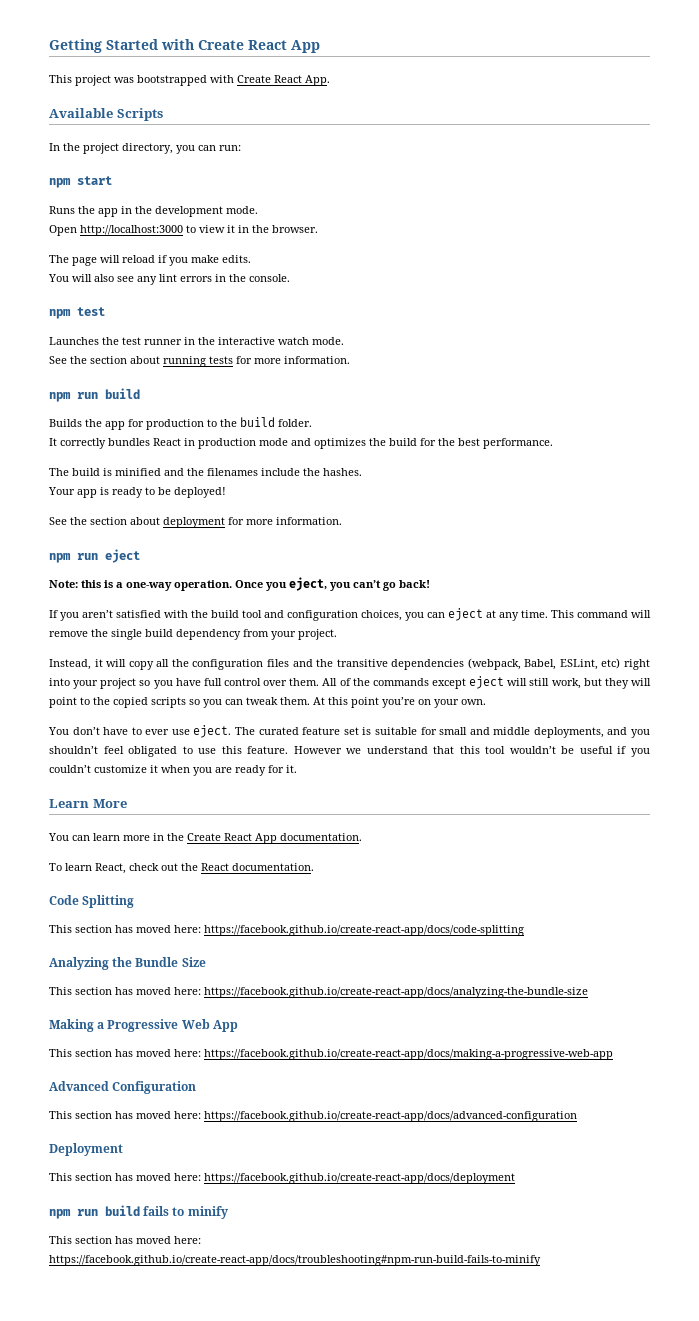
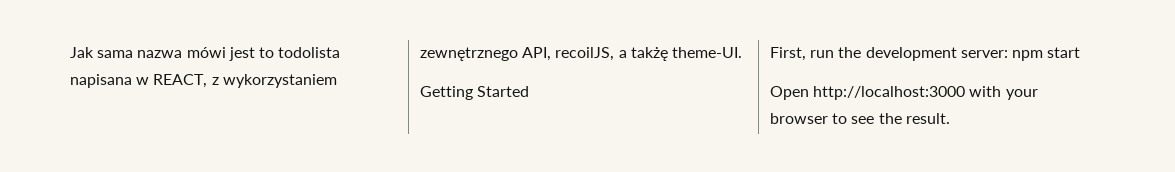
[49,39,320,53] [49,75,330,86] [49,108,163,121] [49,143,241,154] [49,176,112,188] [49,206,258,217] [49,225,318,236] [49,255,251,266] [48,274,290,285] [49,307,105,319] [49,337,344,345] [49,356,350,367] [49,388,140,402] [49,417,312,430] [49,438,553,449] [49,468,362,476] [48,487,226,498] [49,517,342,528] [49,549,140,563] [49,577,430,591] [49,608,651,621] [49,629,337,640] [49,658,650,670] [49,676,651,689] [49,697,486,708] [48,725,650,738] [49,746,650,757] [49,765,297,776] [49,799,127,808] [48,833,362,844] [49,863,314,874] [49,895,135,908] [49,925,524,936] [49,957,206,970] [49,987,588,998] [49,1019,238,1032] [49,1049,613,1060] [49,1081,197,1094] [49,1111,577,1122] [49,1143,123,1156] [49,1173,515,1184] [49,1205,228,1219] [49,1236,201,1244] [49,1255,541,1266] Getting Started with Create React App // This project was bootstrapped with Create React App. // Available Scripts // In the project directory, you can run: // npm start // Runs the app in the development mode. // Open http://localhost:3000 to view it in the browser. // The page will reload if you make edits. // You will also see any lint errors in the console. // npm test // Launches the test runner in the interactive watch mode. // See the section about running tests for more information. // npm run build // Builds the app for production to the build folder. // It correctly bundles React in production mode and optimizes the build for the best performance. // The build is minified and the filenames include the hashes. // Your app is ready to be deployed! // See the section about deployment for more information. // npm run eject // Note: this is a one-way operation. Once you eject, you can’t go back! // If you aren’t satisfied with the build tool and configuration choices, you can eject at any time. This command will remove the single build dependency from your project. // Instead, it will copy all the configuration files and the transitive dependencies (webpack, Babel, ESLint, etc) right into your project so you have full control over them. All of the commands except eject will still work, but they will point to the copied scripts so you can tweak them. At this point you’re on your own. // You don’t have to ever use eject. The curated feature set is suitable for small and middle deployments, and you shouldn’t feel obligated to use this feature. However we understand that this tool wouldn’t be useful if you couldn’t customize it when you are ready for it. // Learn More // You can learn more in the Create React App documentation. // To learn React, check out the React documentation. // Code Splitting // This section has moved here: https://facebook.github.io/create-react-app/docs/code-splitting // Analyzing the Bundle Size // This section has moved here: https://facebook.github.io/create-react-app/docs/analyzing-the-bundle-size // Making a Progressive Web App // This section has moved here: https://facebook.github.io/create-react-app/docs/making-a-progressive-web-app // Advanced Configuration // This section has moved here: https://facebook.github.io/create-react-app/docs/advanced-configuration // Deployment // This section has moved here: https://facebook.github.io/create-react-app/docs/deployment // npm run build fails to minify // This section has moved here: https://facebook.github.io/create-react-app/docs/troubleshooting#npm-run-build-fails-to-minify -> [70,47,341,61] [70,74,337,88] [420,47,742,61] [420,86,530,100] [770,47,1081,61] [770,86,1038,100] [770,113,950,124] Jak sama nazwa mówi jest to todolista napisana w REACT, z wykorzystaniem zewnętrznego API, recoilJS, a takżę theme-UI. // Getting Started // First, run the development server: npm start // Open http://localhost:3000 with your browser to see the result.

